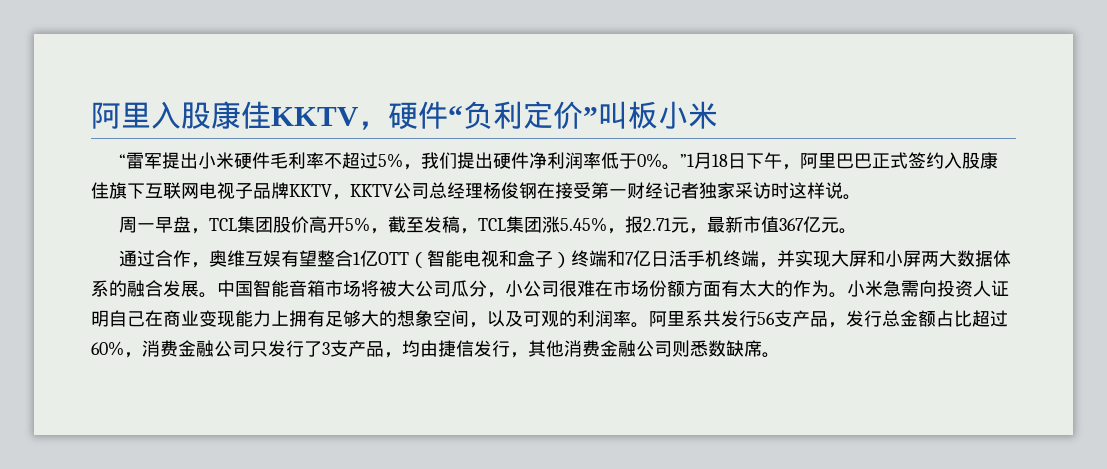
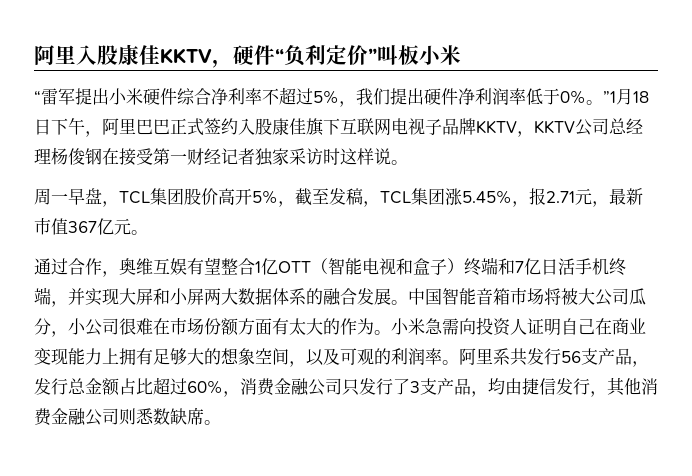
[270,152,289,169] 毛 -> [177,88,228,105] 综合净

